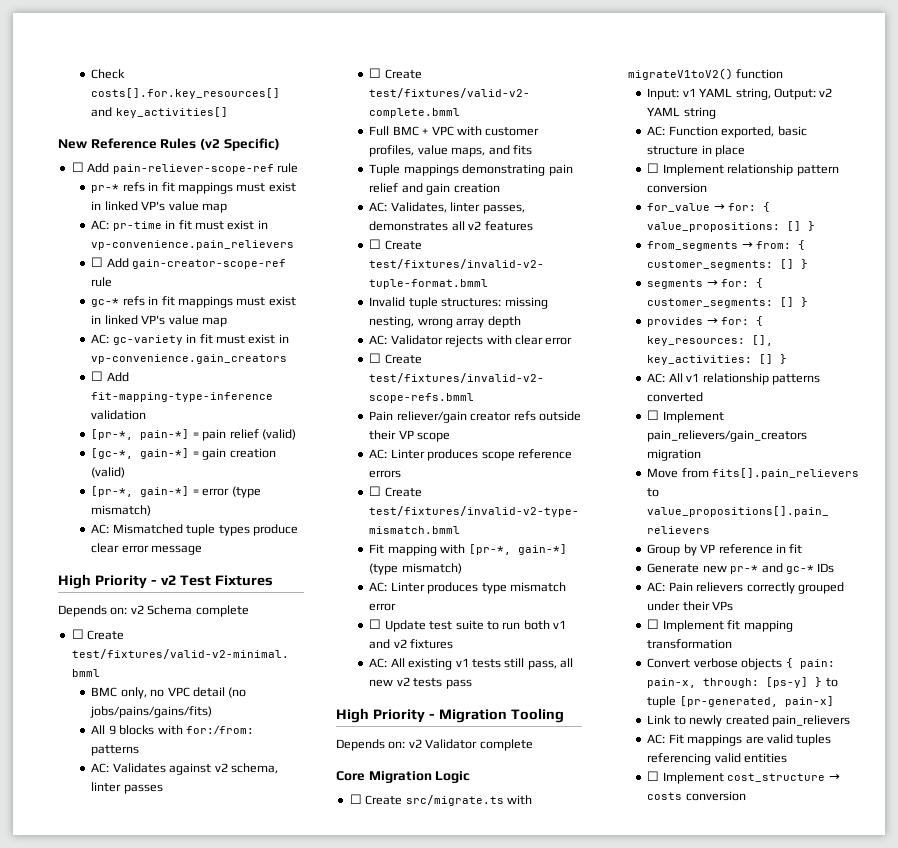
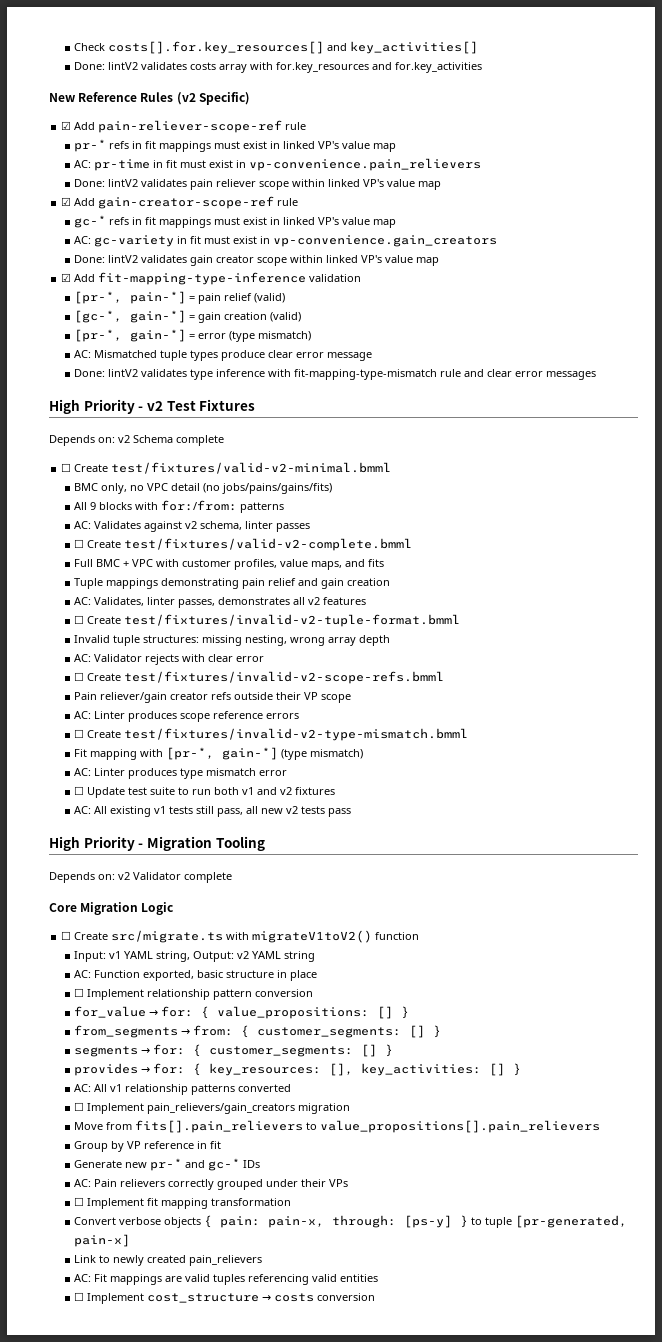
(228, 112) none -> [74,62,483,73] // Done: lintV2 validates costs array with for.key_resources and for.key_activities
[71,162,84,172] ☐ -> [61,121,72,130] ☑
[91,257,104,267] ☐ -> [74,179,442,190] [61,197,72,206] Done: lintV2 validates pain reliever scope within linked VP's value map // ☑
[91,371,104,381] ☐ -> [74,255,440,266] [61,273,72,282] Done: lintV2 validates gain creator scope within linked VP's value map // ☑
(203, 550) none -> [74,369,597,380] // Done: lintV2 validates type inference with fit-mapping-type-mismatch rule and clear error messages

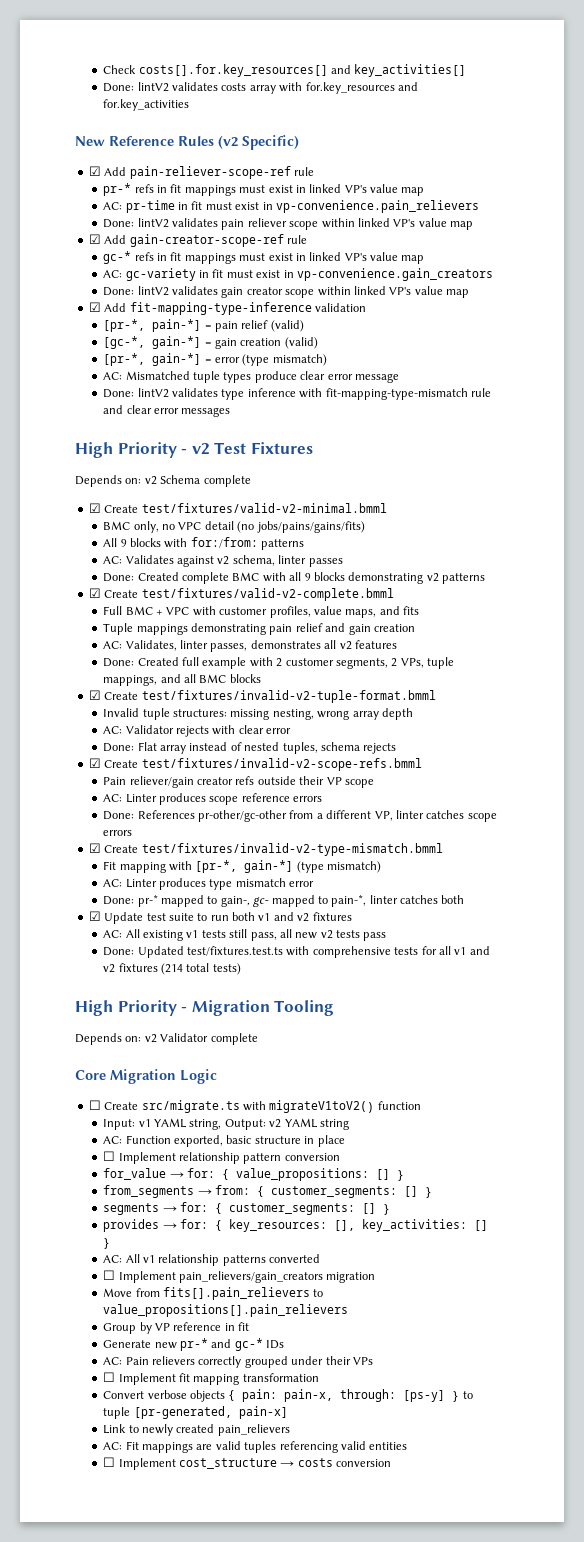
[61,463,72,472] ☐ -> [88,503,101,513] ☑
[74,539,85,548] ☐ -> [103,572,486,584] [88,588,101,598] Done: Created complete BMC with all 9 blocks demonstrating v2 patterns // ☑
[74,615,85,624] ☐ -> [103,657,455,669] [103,674,261,686] [88,690,101,700] Done: Created full example with 2 customer segments, 2 VPs, tuple mappings, and all BMC blocks // ☑
[74,672,85,681] ☐ -> [103,742,397,754] [88,758,101,768] Done: Flat array instead of nested tuples, schema rejects // ☑
[74,729,85,738] ☐ -> [103,810,497,822] [103,830,133,836] [88,843,101,853] Done: References pr-other/gc-other from a different VP, linter catches scope errors // ☑
[74,786,85,795] ☐ -> [103,895,465,907] [88,911,101,921] Done: pr-* mapped to gain-, gc- mapped to pain-*, linter catches both // ☑
(352, 812) none -> [103,946,490,958] [103,963,241,975] // Done: Updated test/fixtures.test.ts with comprehensive tests for all v1 and v2 fixtures (214 total tests)

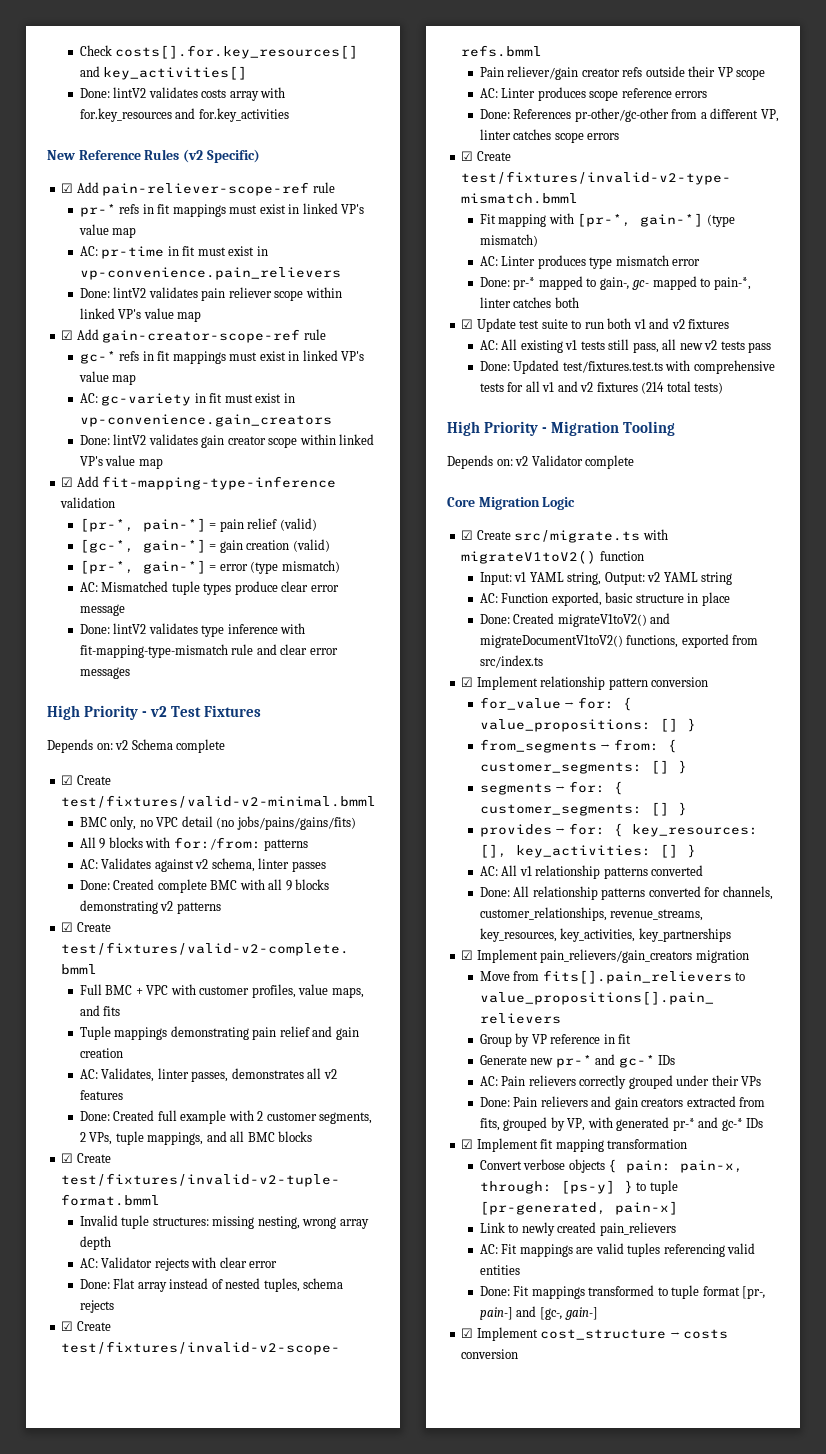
[88,1100,101,1110] ☐ -> [461,530,474,540] ☑
[103,1151,116,1161] ☐ -> [479,613,671,627] [479,634,759,648] [479,655,543,668] [461,677,474,687] Done: Created migrateV1toV2() and migrateDocumentV1toV2() functions, exported from src/index.ts // ☑
[103,1270,116,1280] ☐ -> [479,886,773,900] [479,907,704,921] [479,928,731,942] [461,950,474,960] Done: All relationship patterns converted for channels, customer_relationships, revenue_streams, key_resources, key_activities, key_partnerships // ☑
[103,1372,116,1382] ☐ -> [479,1096,766,1110] [479,1117,764,1131] [461,1139,474,1149] Done: Pain relievers and gain creators extracted from fits, grouped by VP, with generated pr-* and gc-* IDs // ☑
[103,1457,116,1467] ☐ -> [479,1285,767,1299] [479,1306,599,1320] [461,1328,474,1338] Done: Fit mappings transformed to tuple format [pr-, pain-] and [gc-, gain-] // ☑

